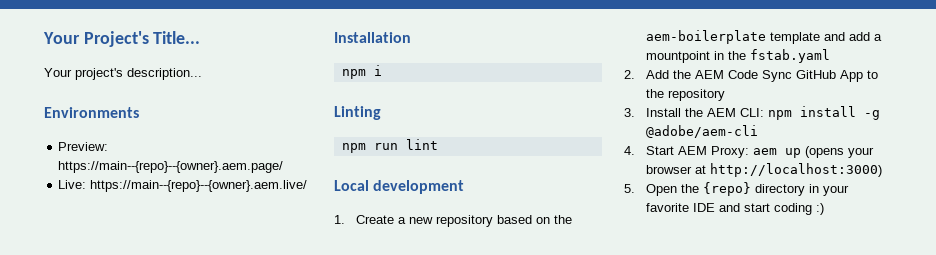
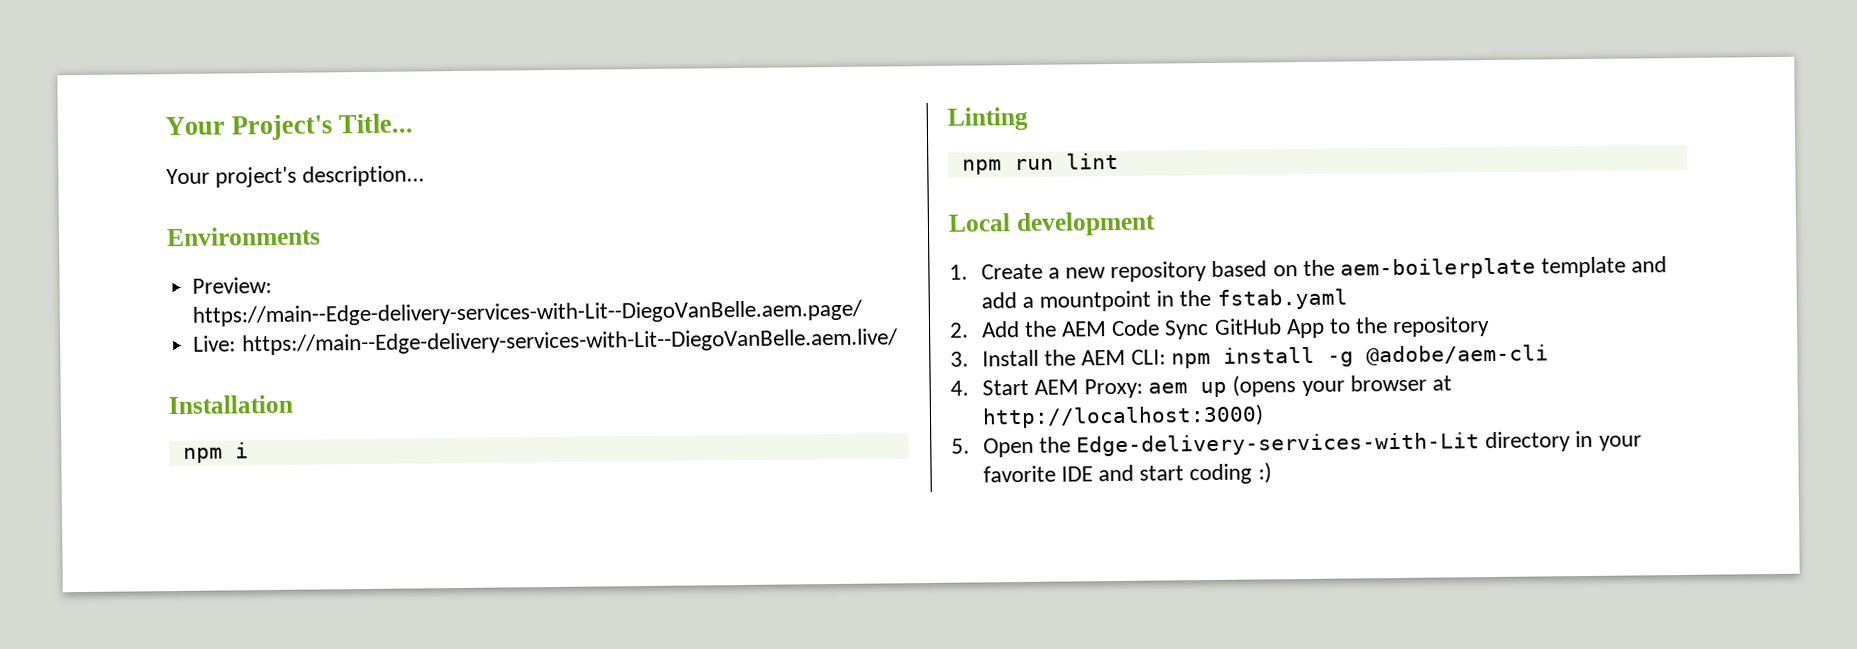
[58,161,284,173] https://main--{repo}--{owner}.aem.page/ -> [192,299,863,327] https://main--Edge-delivery-services-with-Lit--DiegoVanBelle.aem.page/
[90,180,308,192] https://main--{repo}--{owner}.aem.live/ -> [241,328,898,356] https://main--Edge-delivery-services-with-Lit--DiegoVanBelle.aem.live/
[702,182,751,196] {repo} -> [1075,432,1480,457] Edge-delivery-services-with-Lit

